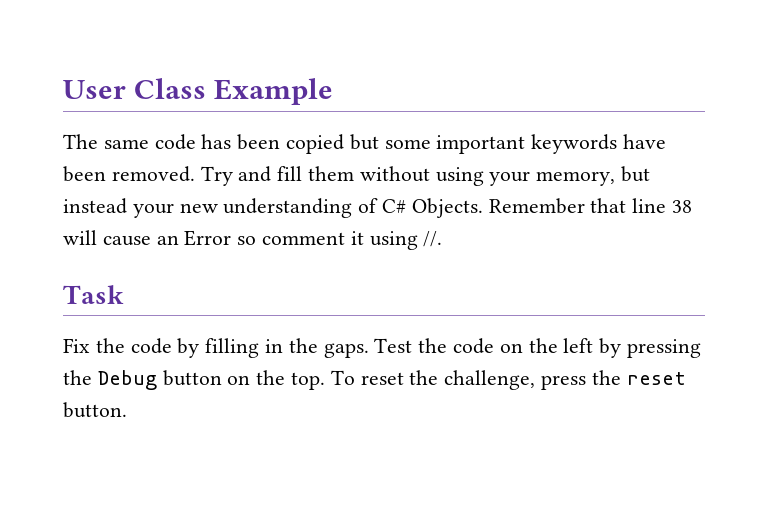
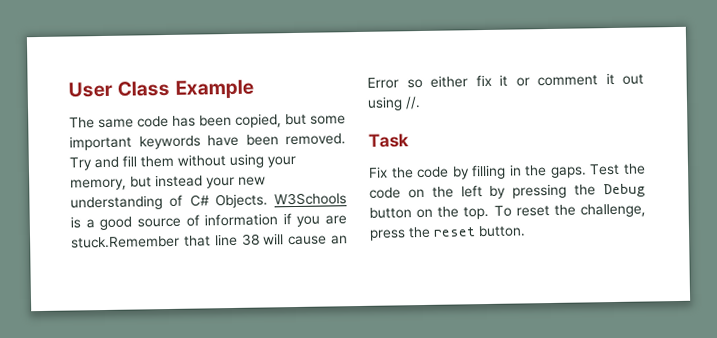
[286,134,345,154] copied -> [235,113,282,128] copied,
[488,198,585,214] Remember -> [274,192,347,206] [70,213,347,231] [71,235,180,249] W3Schools is a good source of information if you are stuck.Remember
(257, 240) none -> [430,74,530,88] either fix it or
(364, 238) none -> [622,73,644,85] out

